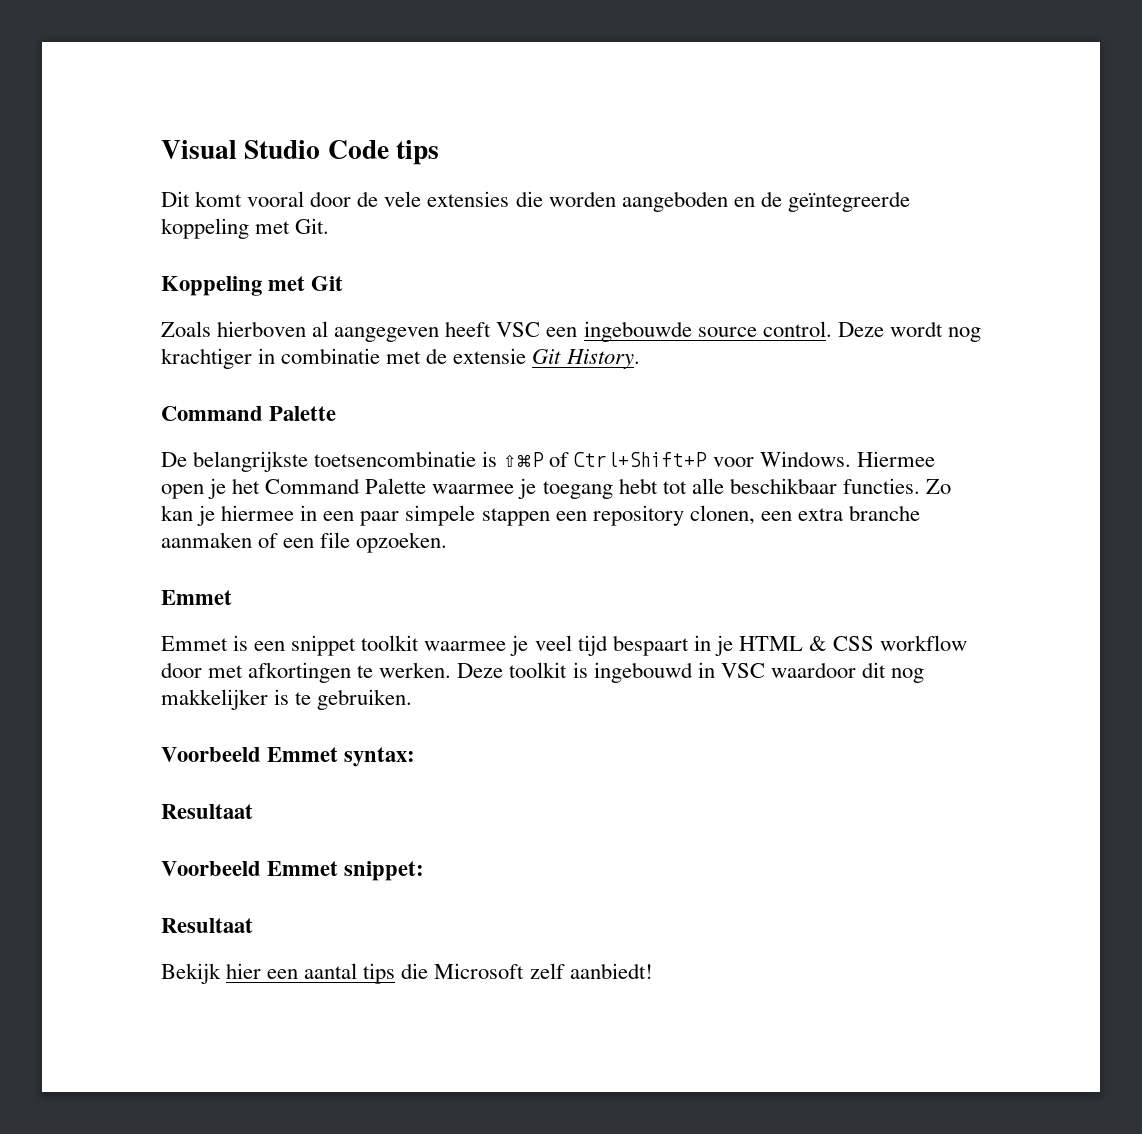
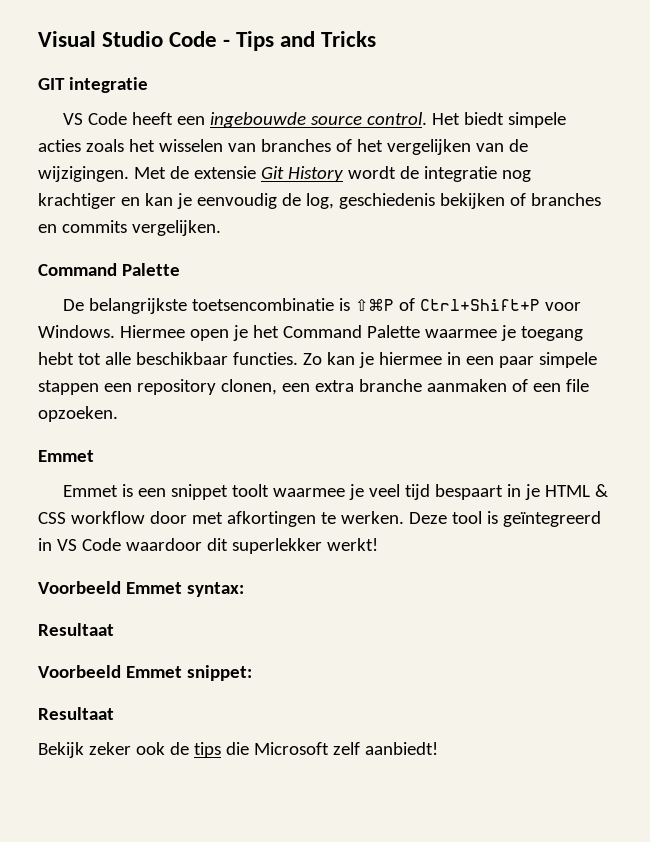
[396,140,440,165] [161,191,910,212] [161,218,330,239] [161,276,344,296] [161,321,981,342] [161,348,640,369] tips // Dit komt vooral door de vele extensies die worden aangeboden en de geïntegreerde koppeling met Git. // Koppeling met Git // Zoals hierboven al aangegeven heeft VSC een ingebouwde source control. Deze wordt nog krachtiger in combinatie met de extensie Git History. -> [223,31,377,51] [38,77,148,93] [62,112,566,128] [38,139,528,155] [38,166,531,182] [38,193,601,209] [38,220,221,236] - Tips and Tricks // GIT integratie // VS Code heeft een ingebouwde source control. Het biedt simpele acties zoals het wisselen van branches of het vergelijken van de wijzigingen. Met de extensie Git History wordt de integratie nog krachtiger en kan je eenvoudig de log, geschiedenis bekijken of branches en commits vergelijken.
[361,635,420,651] toolkit -> [231,484,269,497] toolt
[509,662,924,683] [161,689,413,710] toolkit is ingebouwd in VSC waardoor dit nog makkelijker is te gebruiken. -> [451,511,601,527] [38,538,378,554] tool is geïntegreerd in VS Code waardoor dit superlekker werkt!
[226,963,358,979] hier een aantal -> [88,742,189,755] zeker ook de

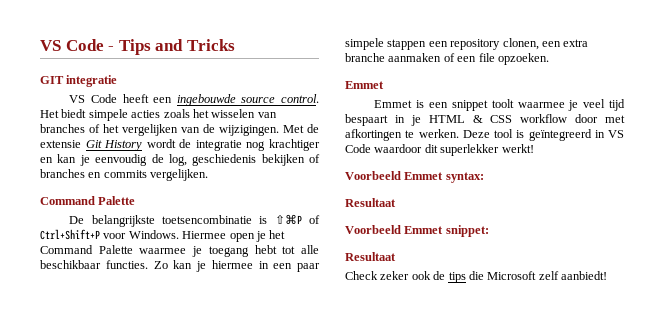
[38,31,164,47] Visual Studio -> [40,40,61,51] VS
[38,742,84,758] Bekijk -> [345,271,378,280] Check

